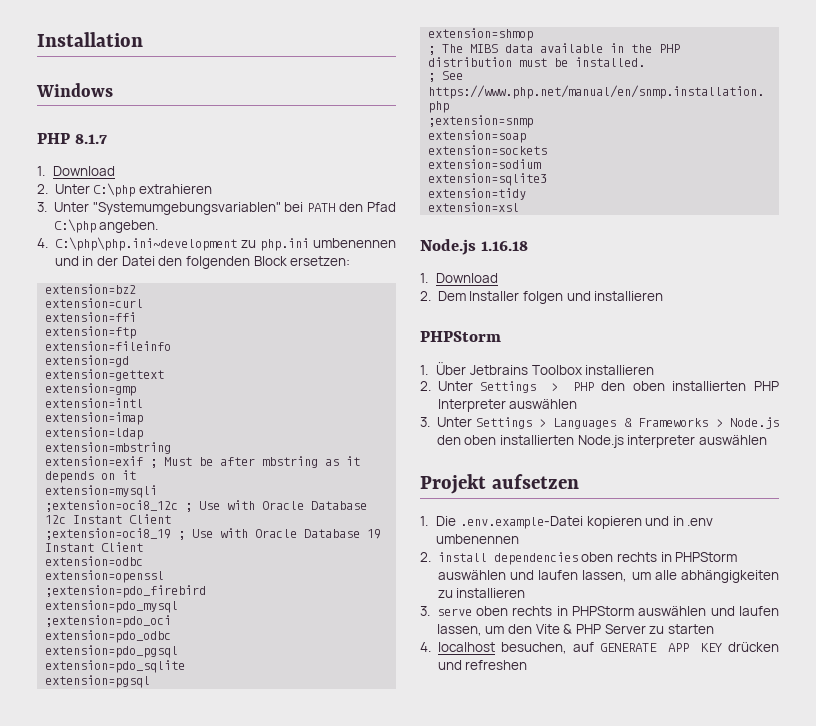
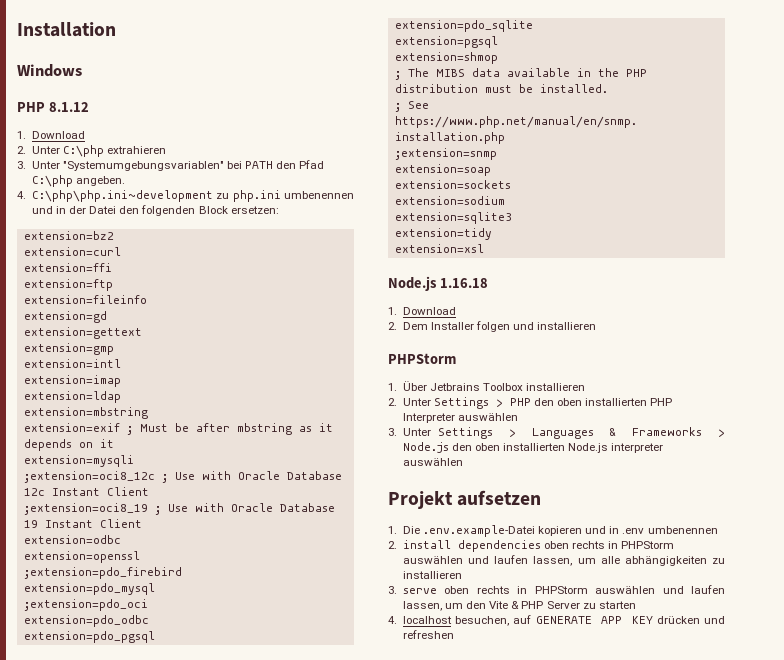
[74,134,107,144] 8.1.7 -> [48,102,89,112] 8.1.12

